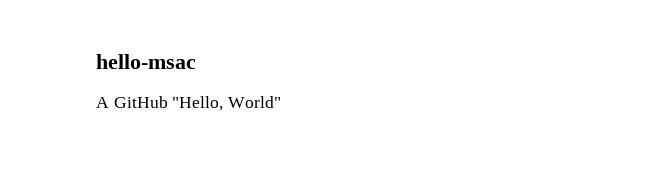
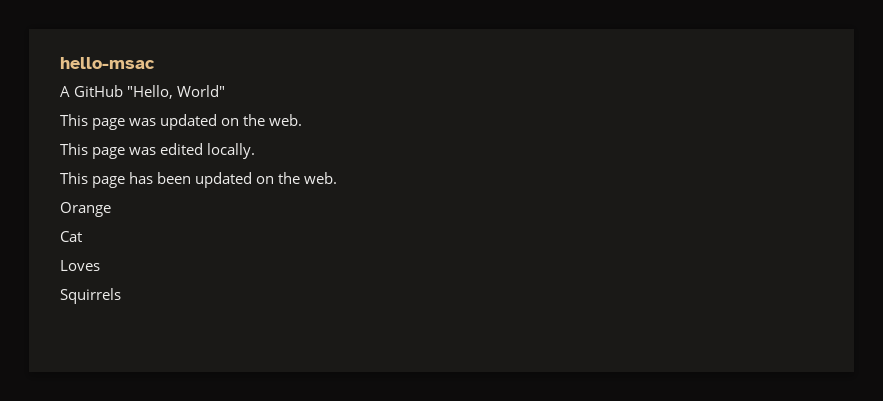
(282, 102) none -> [60,114,303,130] [60,143,256,159] [60,172,338,188] [60,202,111,217] [60,231,82,242] [60,260,100,271] [60,288,121,304] // This page was updated on the web. // This page was edited locally. // This page has been updated on the web. // Orange // Cat // Loves // Squirrels

